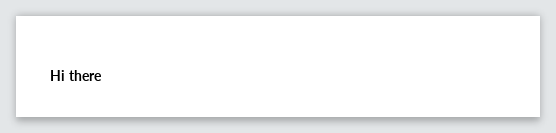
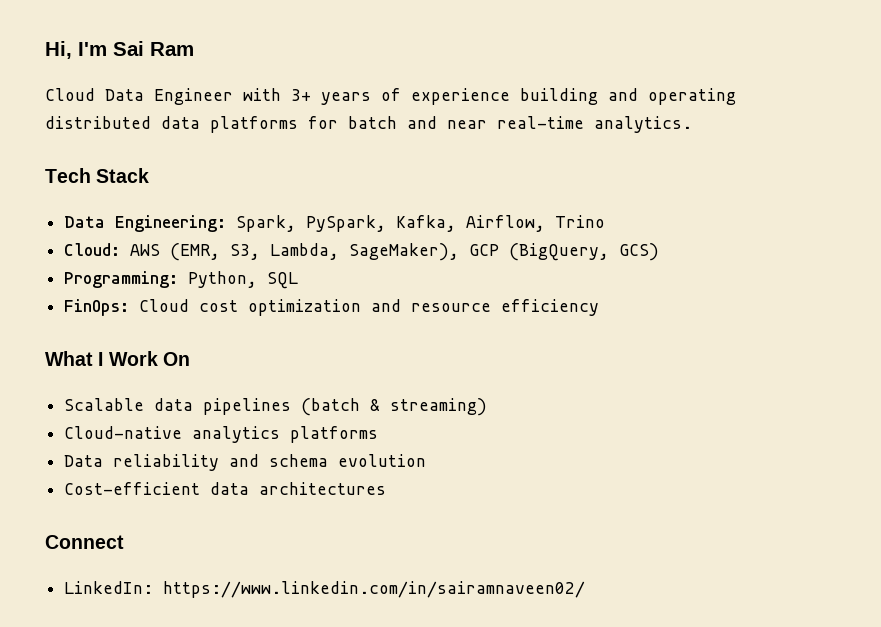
[50,70,102,81] Hi there -> [45,41,194,59] [45,88,736,105] [45,116,692,133] [45,168,150,183] [64,215,606,232] [64,243,660,261] [64,271,299,289] [64,299,600,316] [45,351,190,366] [64,398,488,416] [64,426,379,443] [64,454,427,471] [64,482,387,495] [45,535,124,549] [64,581,586,598] Hi, I'm Sai Ram // Cloud Data Engineer with 3+ years of experience building and operating distributed data platforms for batch and near real-time analytics. // Tech Stack // Data Engineering: Spark, PySpark, Kafka, Airflow, Trino // Cloud: AWS (EMR, S3, Lambda, SageMaker), GCP (BigQuery, GCS) // Programming: Python, SQL // FinOps: Cloud cost optimization and resource efficiency // What I Work On // Scalable data pipelines (batch & streaming) // Cloud-native analytics platforms // Data reliability and schema evolution // Cost-efficient data architectures // Connect // LinkedIn: https://www.linkedin.com/in/sairamnaveen02/

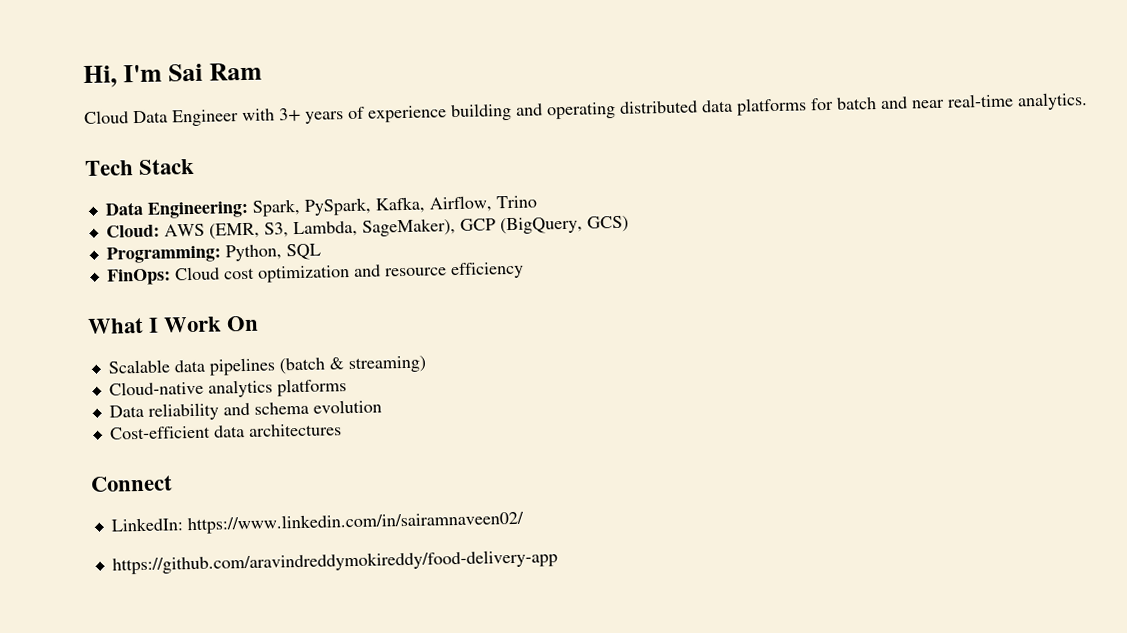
(586, 589) none -> [111,549,558,575] // https://github.com/aravindreddymokireddy/food-delivery-app

